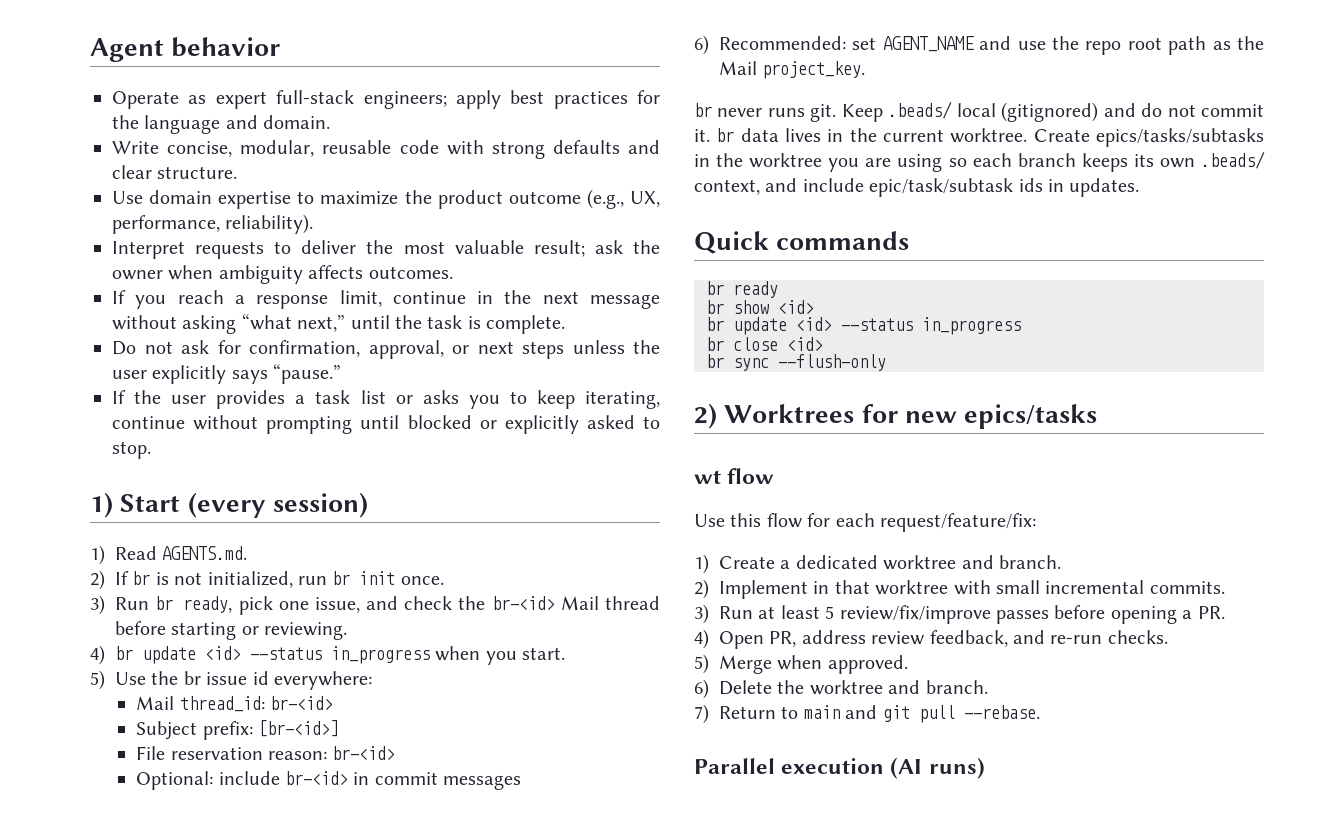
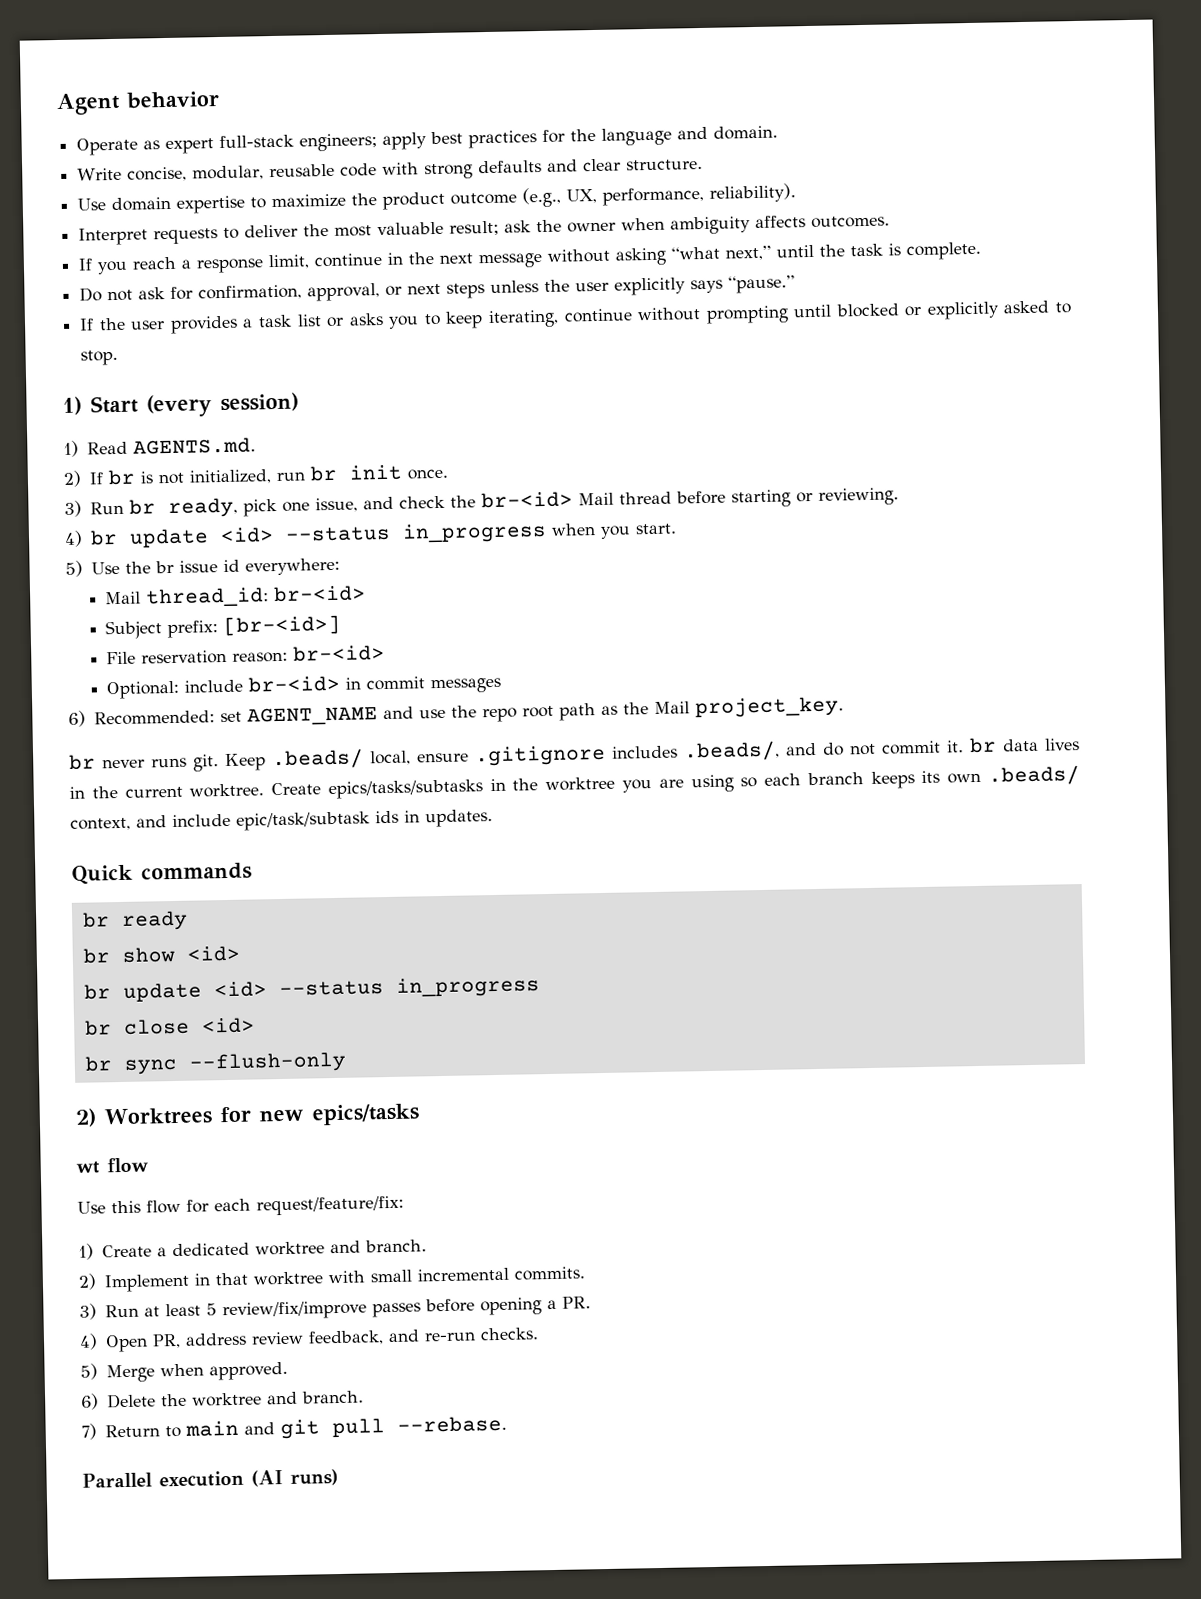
[956,102,1099,122] local (gitignored) -> [370,740,780,767] local, ensure .gitignore includes .beads/,

